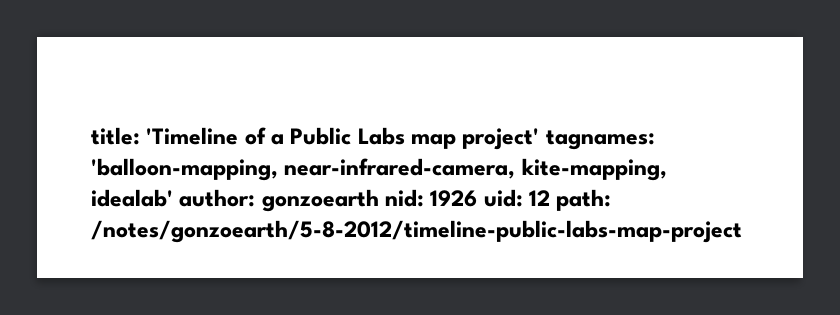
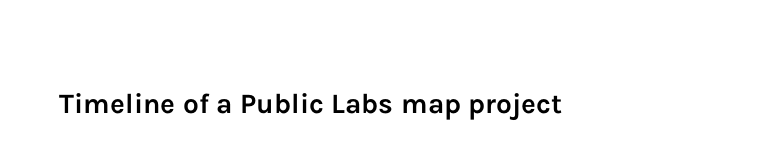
[91,127,239,145] title: 'Timeline -> [59,93,175,114] Timeline
[462,128,655,150] [91,158,667,181] [91,189,612,212] [91,220,742,243] project' tagnames: 'balloon-mapping, near-infrared-camera, kite-mapping, idealab' author: gonzoearth nid: 1926 uid: 12 path: /notes/gonzoearth/5-8-2012/timeline-public-labs-map-project -> [468,93,563,121] project

